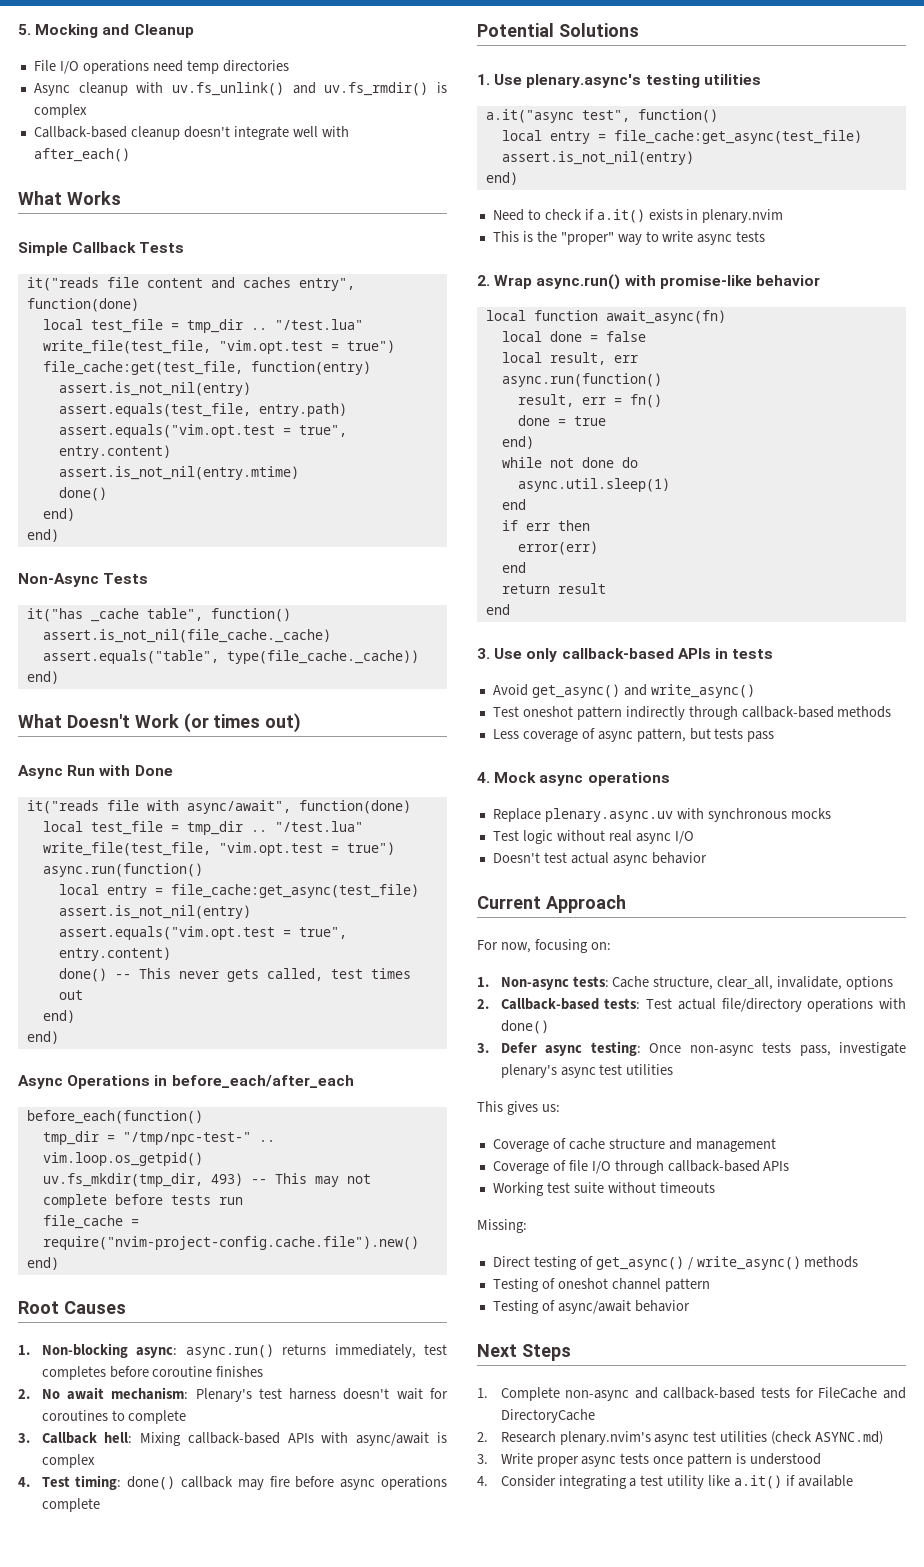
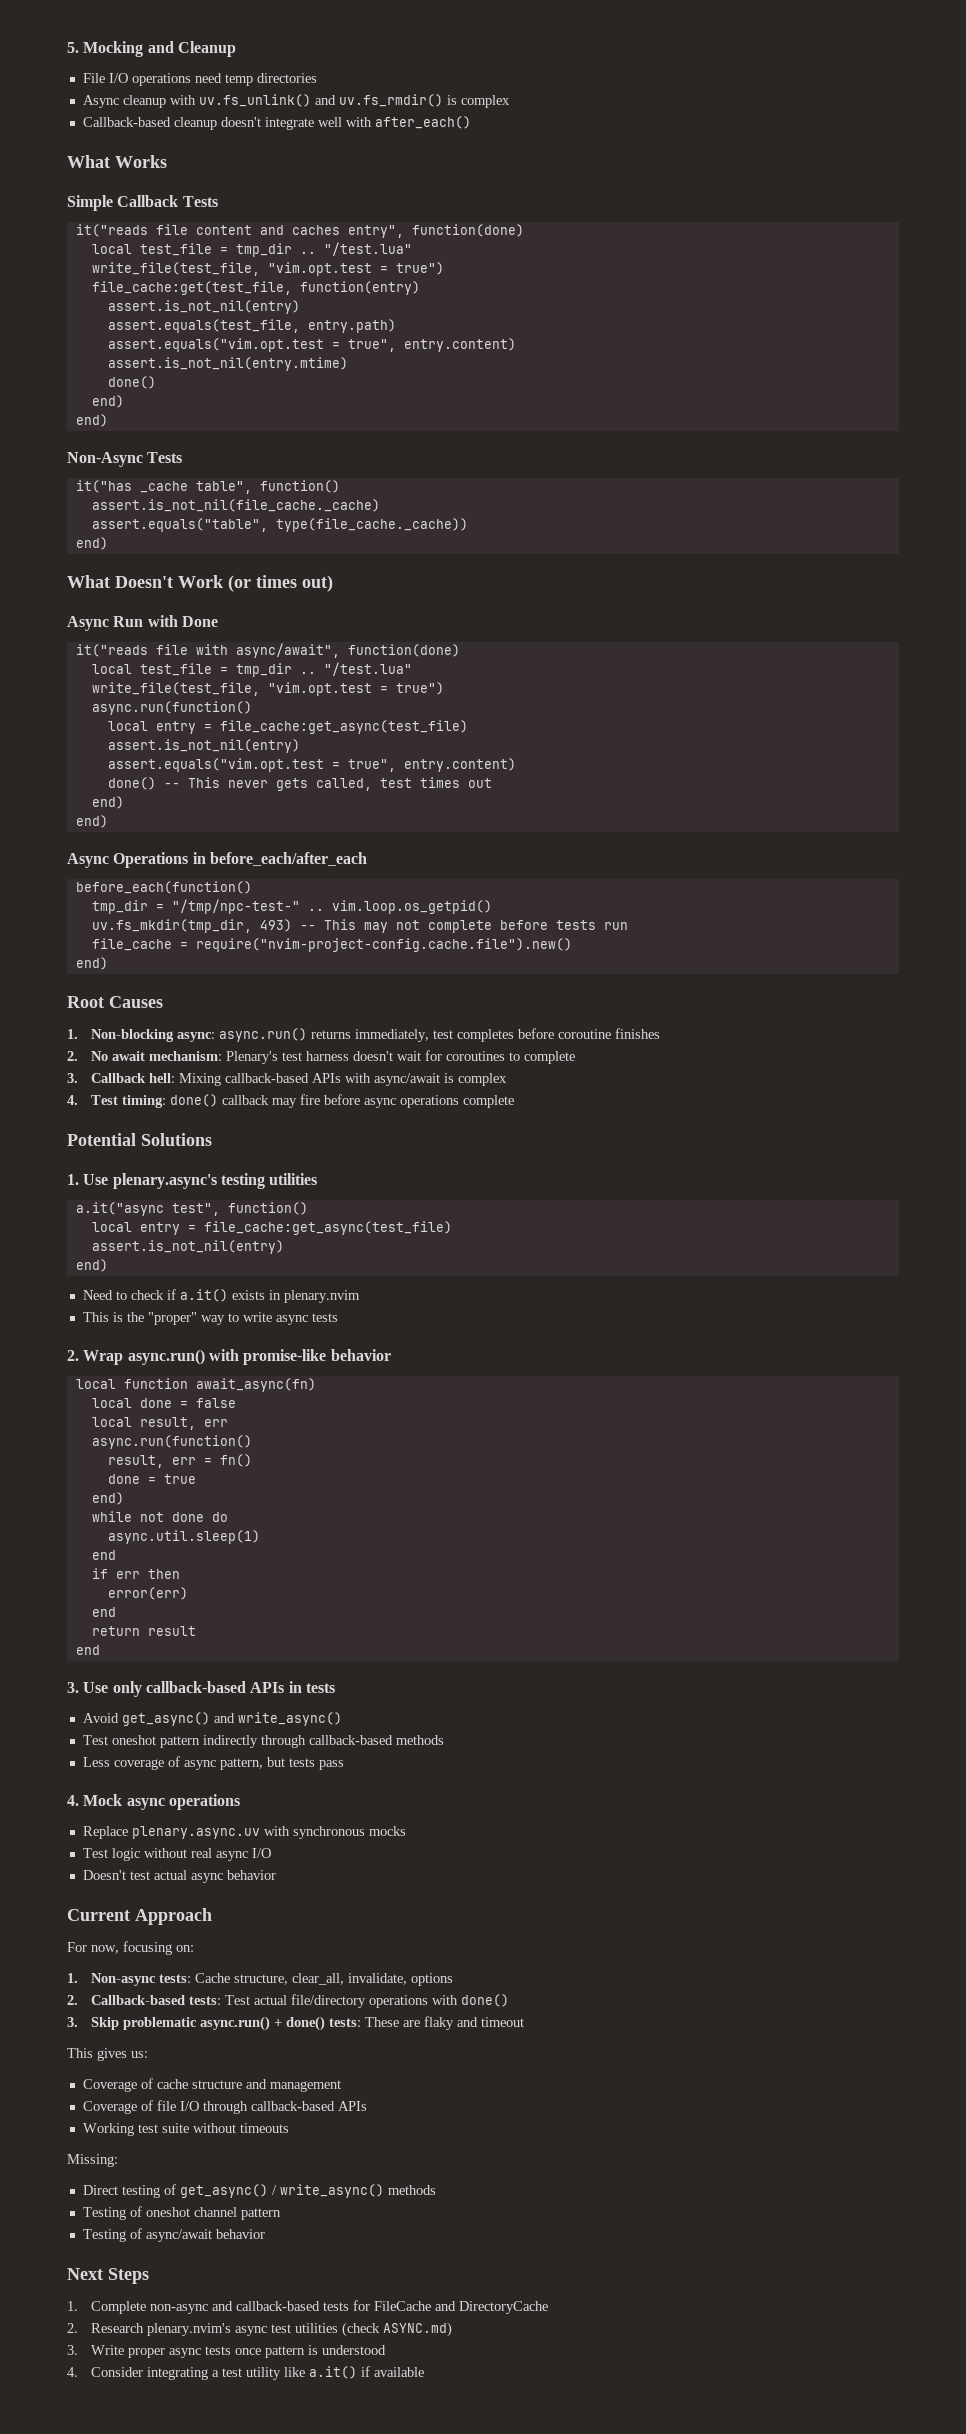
[500,1041,906,1056] [500,1064,674,1078] Defer async testing: Once non-async tests pass, investigate plenary's async test utilities -> [90,2016,524,2031] Skip problematic async.run() + done() tests: These are flaky and timeout

